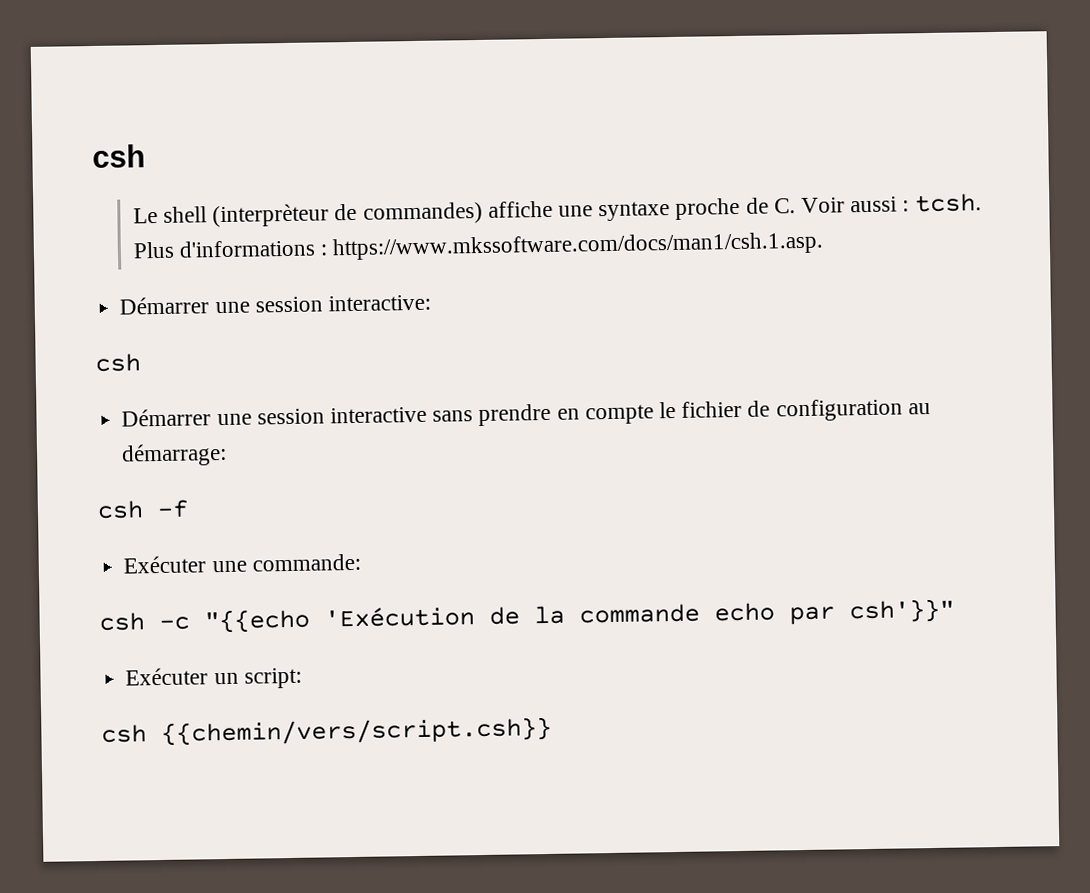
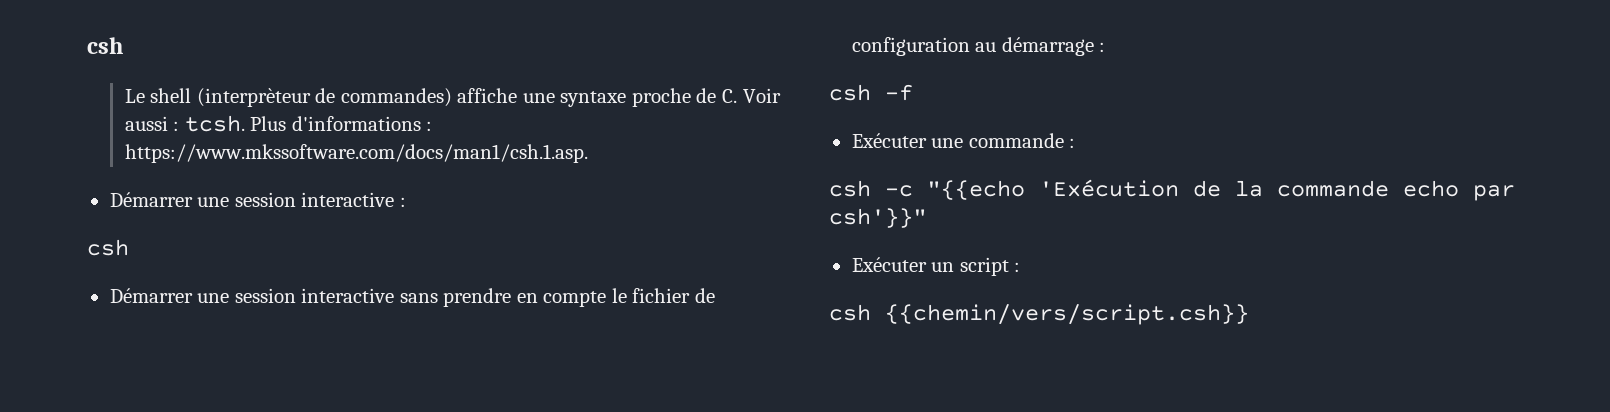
[327,294,431,312] interactive: -> [301,192,406,207] interactive :
[121,442,228,467] démarrage: -> [1001,37,1106,56] démarrage :
[251,553,361,572] commande: -> [968,133,1076,148] commande :
[243,667,302,689] script: -> [959,257,1021,276] script :

